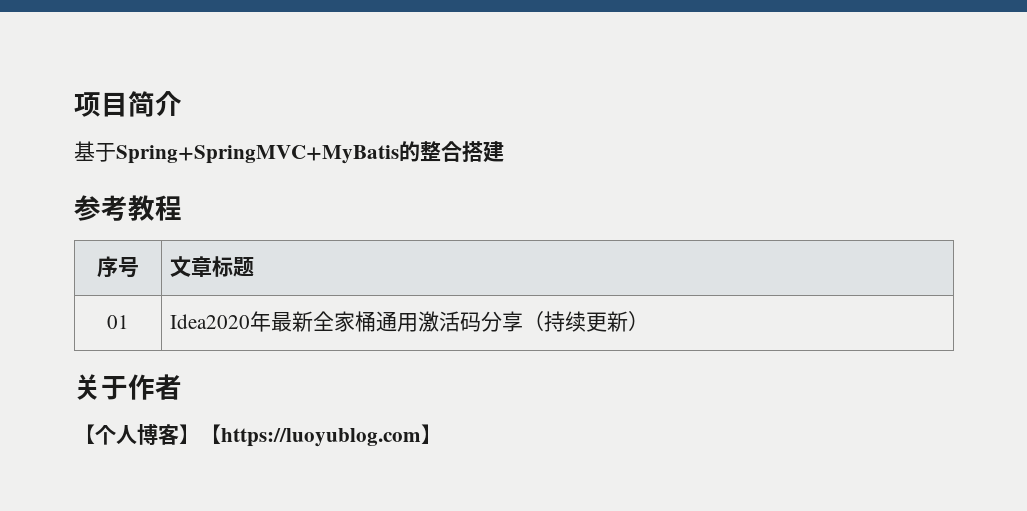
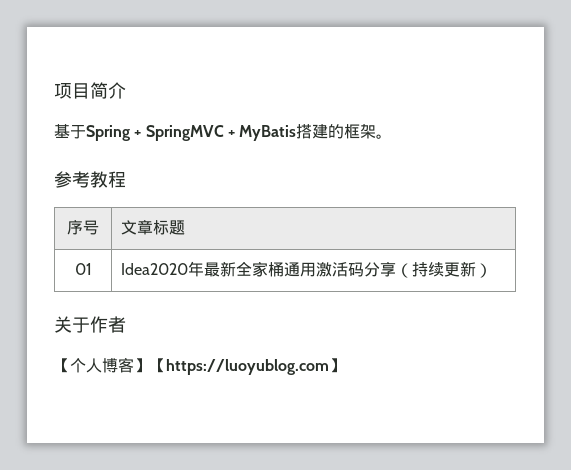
[116,141,462,164] Spring+SpringMVC+MyBatis的整合 -> [86,125,297,141] Spring + SpringMVC + MyBatis
(504, 151) none -> [328,124,393,139] 的框架。

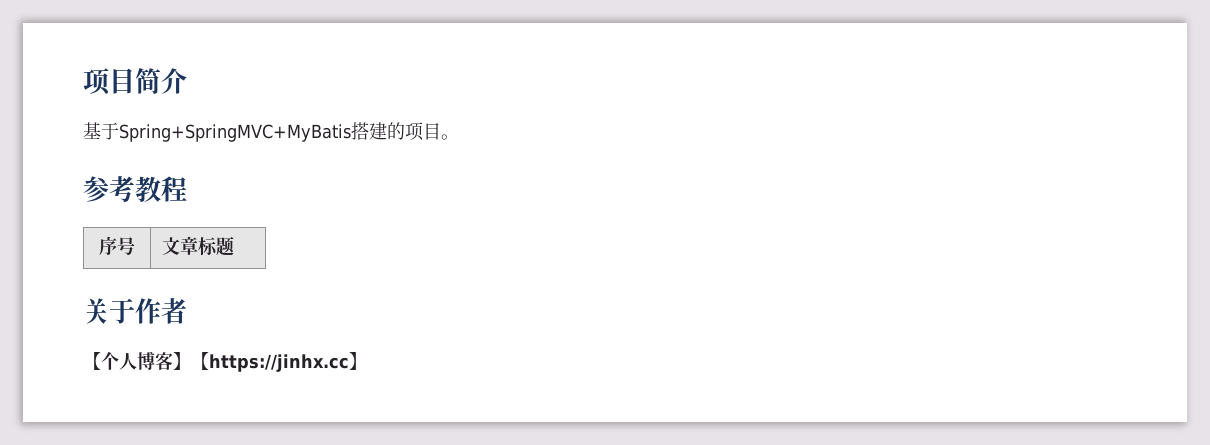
[86,124,377,141] Spring + SpringMVC + MyBatis搭建的框架 -> [119,122,441,142] Spring+SpringMVC+MyBatis搭建的项目
[74,263,92,275] [121,261,493,278] // 01 | Idea2020年最新全家桶通用激活码分享（持续更新） -> (234, 246) none
[166,359,329,375] https://luoyublog.com -> [209,354,349,372] https://jinhx.cc

